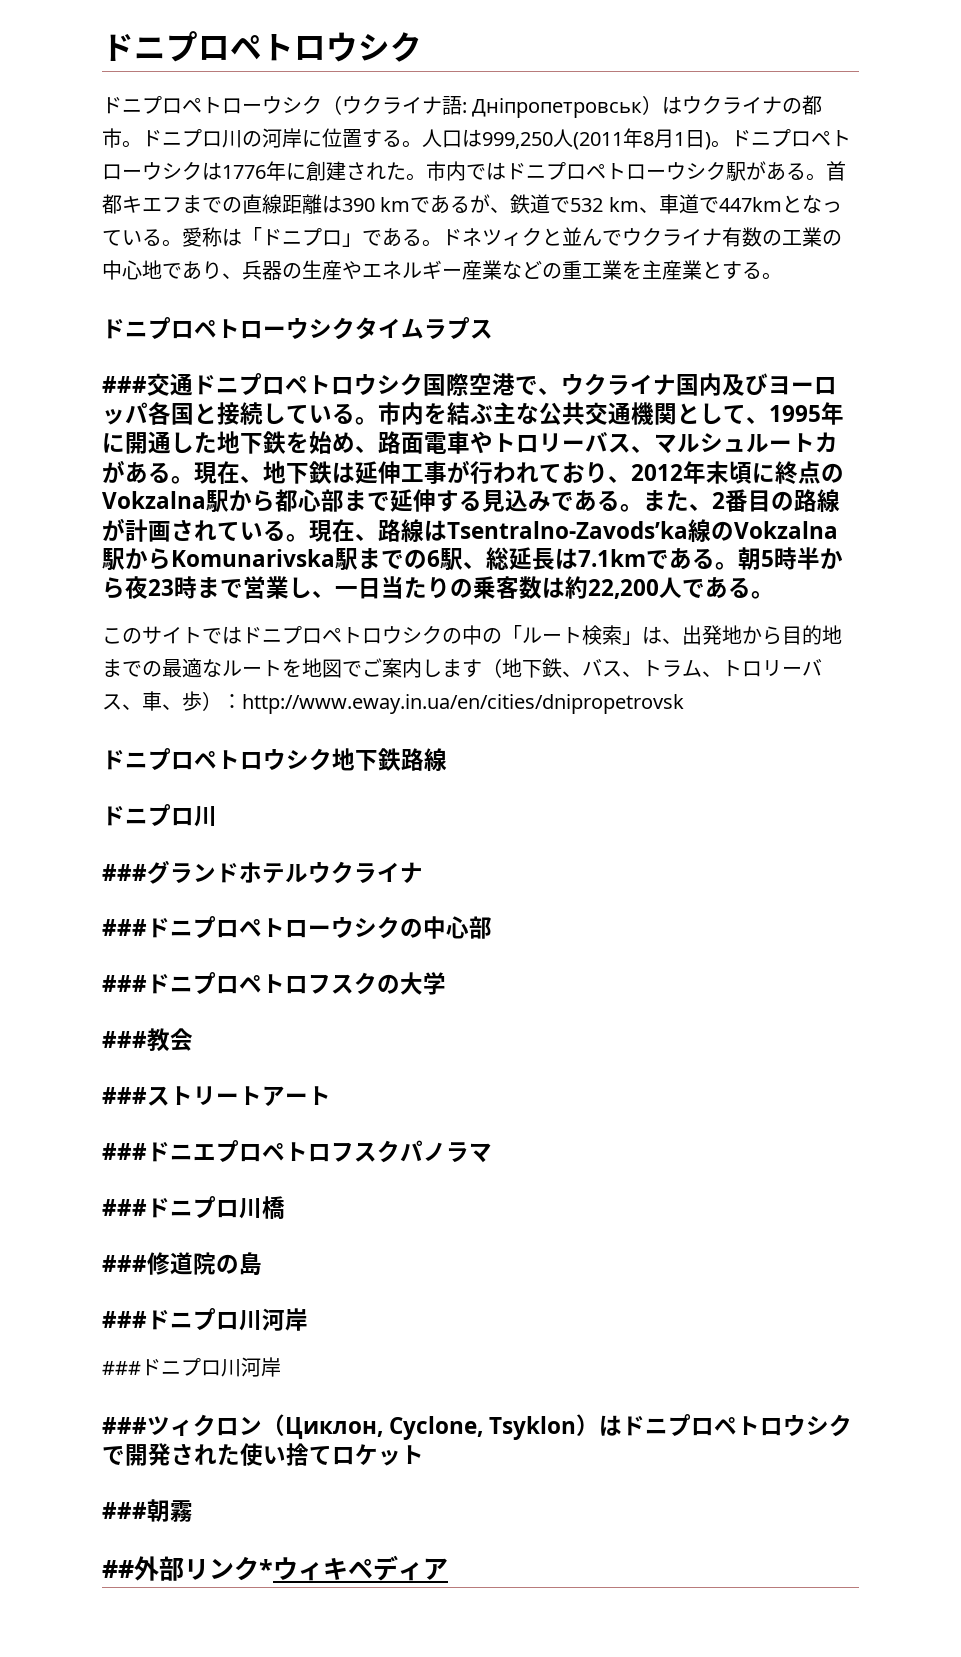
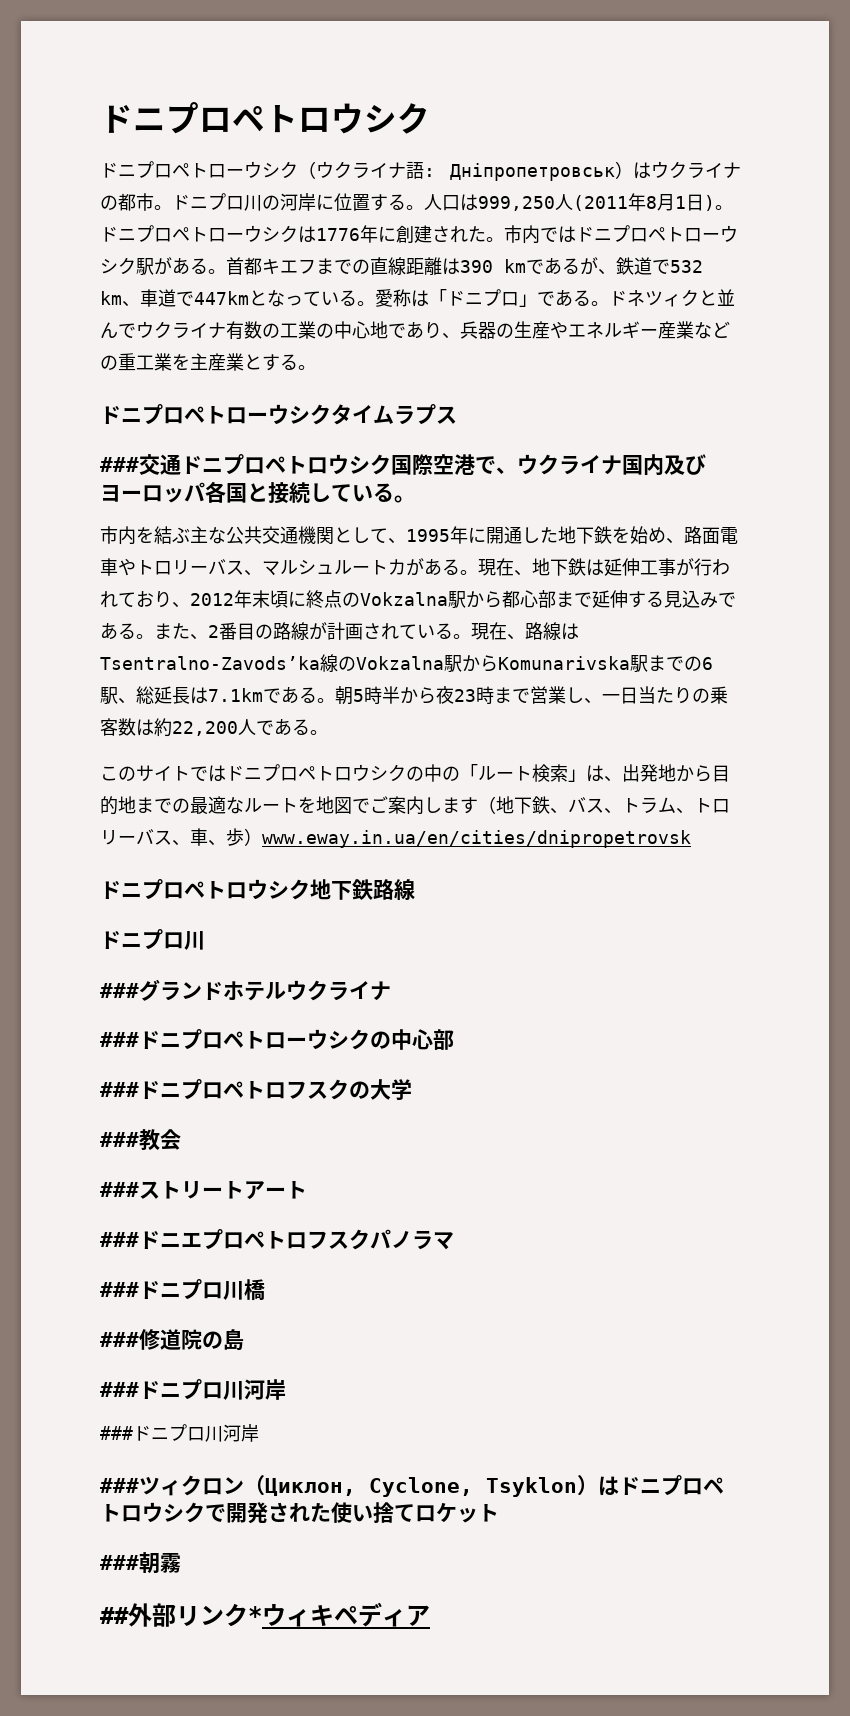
(378, 421) none -> (415, 499) //
[222,694,684,714] ：http://www.eway.in.ua/en/cities/dnipropetrovsk -> [262,830,691,848] www.eway.in.ua/en/cities/dnipropetrovsk

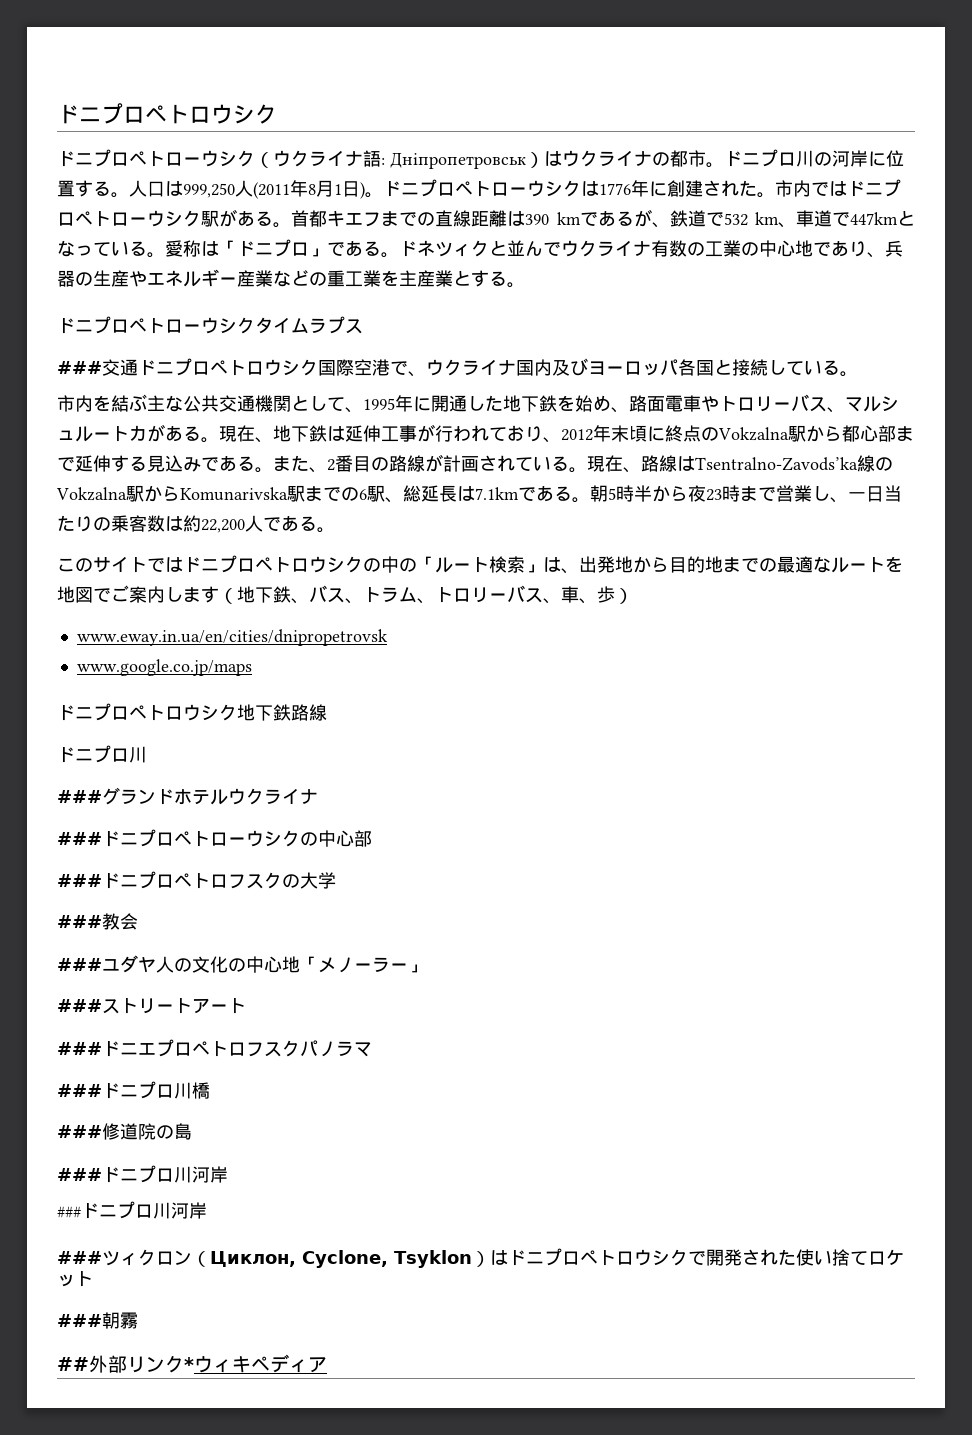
(262, 837) none -> (633, 596) //
(691, 839) none -> [76,659,252,676] // www.google.co.jp/maps
(181, 1139) none -> [57,955,426,973] // ###ユダヤ人の文化の中心地「メノーラー」

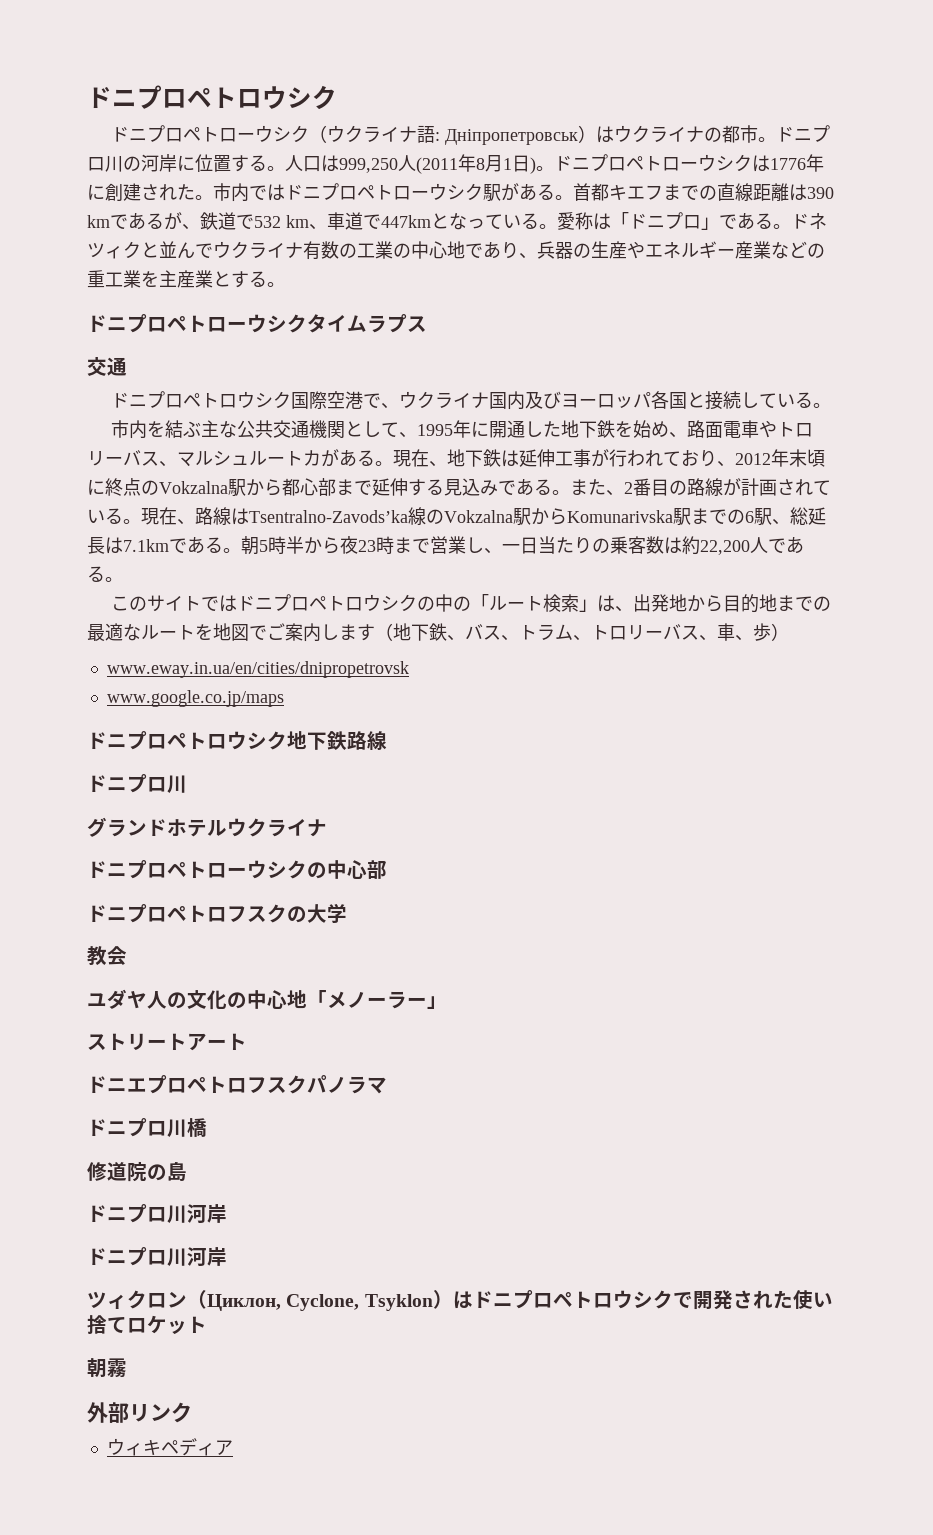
[57,359,138,376] ###交通 -> [87,357,127,376] 交通 //
[57,790,102,803] ### -> (187, 784) none
[57,832,102,845] ### -> (327, 828) none
[57,874,102,887] ### -> (387, 869) none
[57,915,102,928] ### -> (347, 913) none
[57,958,102,971] ### -> (127, 955) none
[57,999,102,1012] ### -> (447, 1002) none
[57,1042,102,1055] ### -> (247, 1041) none
[57,1084,102,1097] ### -> (387, 1085) none
[57,1125,102,1138] ### -> (207, 1127) none
[57,1165,228,1183] [57,1201,207,1219] [57,1251,102,1264] ###ドニプロ川河岸 // ###ドニプロ川河岸 // ### -> [87,1204,227,1223] [87,1247,227,1266] ドニプロ川河岸 // ドニプロ川河岸 //
[57,1314,102,1327] ### -> (207, 1324) none
[57,1357,89,1371] ## -> (127, 1368) none
[184,1357,194,1371] * -> (192, 1412) //

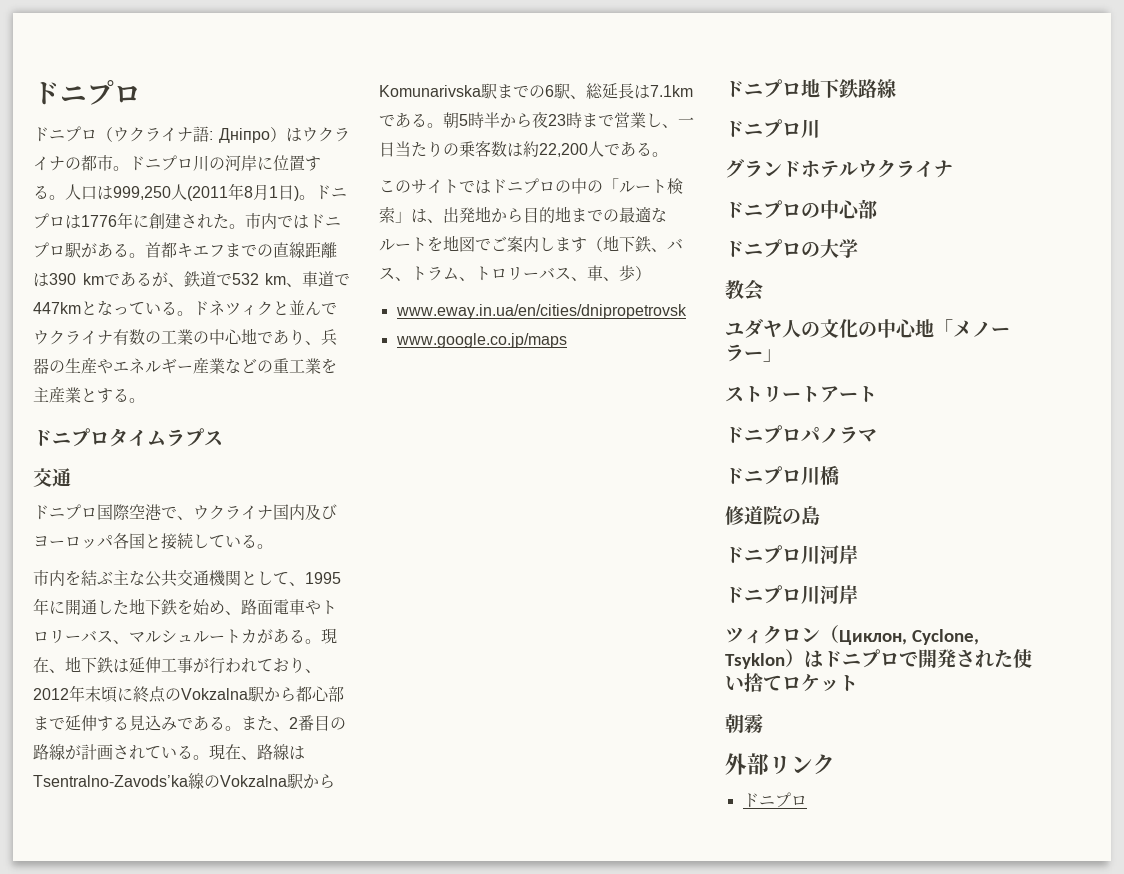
[87,85,337,110] [110,125,309,143] ドニプロペトロウシク // ドニプロペトローウシク -> [33,80,141,105] [33,126,97,142] ドニプロ // ドニプロ
[444,129,578,145] Дніпропетровськ -> [219,128,270,143] Дніпро
[626,154,752,172] ペトローウシク -> (65, 221) none
[357,183,483,201] ペトローウシク -> (65, 250) none
[557,212,791,230] 愛称は「ドニプロ」である。 -> (193, 313) none
[167,314,307,333] ペトローウシク -> (109, 438) none
[182,391,291,409] ペトロウシク -> (97, 512) none
[308,594,417,612] ペトロウシク -> (555, 186) none
[167,731,287,750] ペトロウシク -> (801, 89) none
[167,860,307,879] ペトローウシク -> (801, 210) none
[167,904,287,923] ペトロフスク -> (801, 249) none
[127,1075,307,1094] エプロペトロフスク -> [763,425,801,444] プロ
[552,1290,673,1309] ペトロウシク -> (899, 659) none
[106,1438,233,1456] ウィキペディア -> [742,792,807,808] ドニプロ

